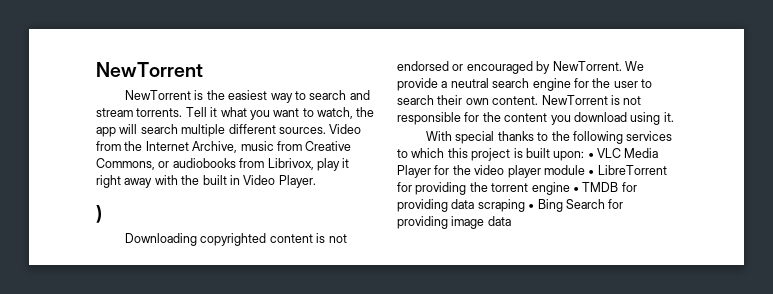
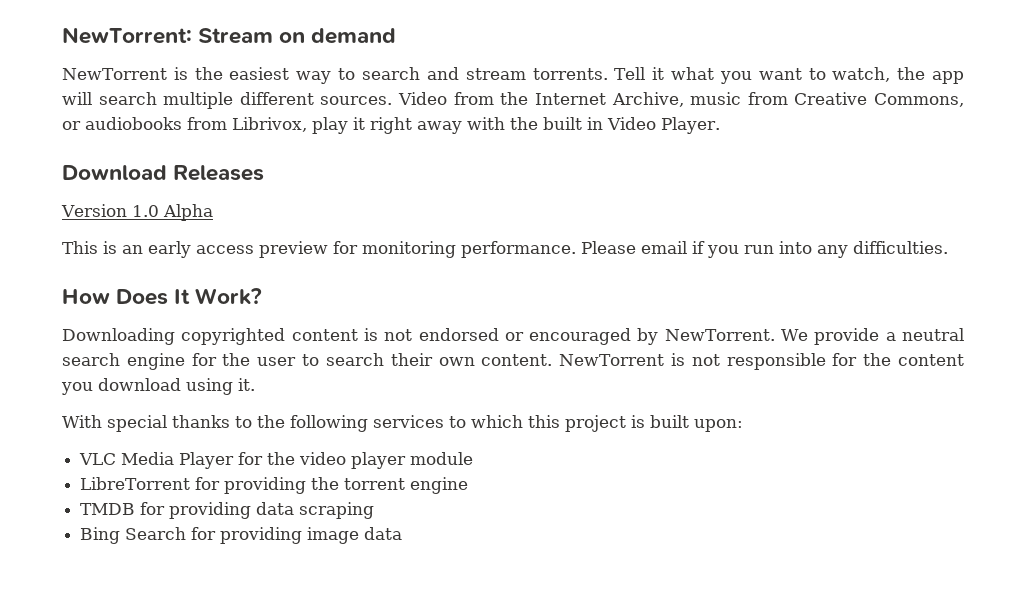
[96,62,203,77] NewTorrent -> [62,27,397,44] NewTorrent: Stream on demand
[96,205,102,223] ) -> [62,165,265,181] [61,204,213,221] [62,241,948,258] [62,288,263,305] Download Releases // Version 1.0 Alpha // This is an early access preview for monitoring performance. Please email if you run into any difficulties. // How Does It Work?
[587,153,594,158] • -> (743, 425) //
[588,170,595,175] • -> (474, 458) //
[572,187,579,192] • -> (469, 485) //
[528,204,535,209] • -> (375, 510) //

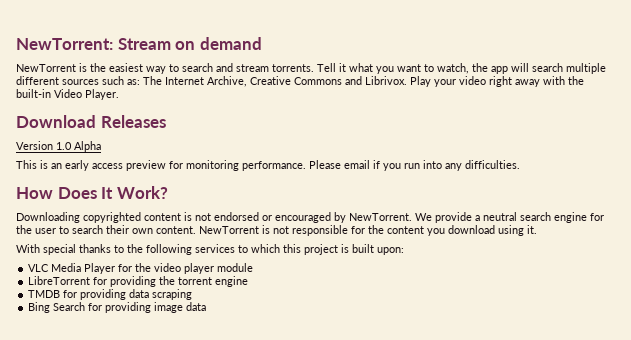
[320,92,965,107] [62,117,365,134] sources. Video from the Internet Archive, music from Creative Commons, or audiobooks from Librivox, play it -> [62,76,486,87] sources such as: The Internet Archive, Creative Commons and Librivox. Play your video
[543,117,603,130] built in -> [16,89,51,98] built-in

